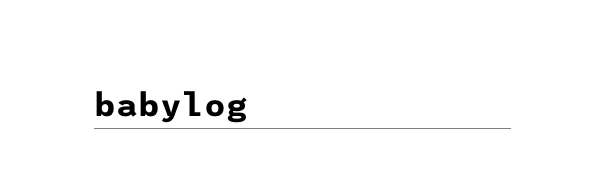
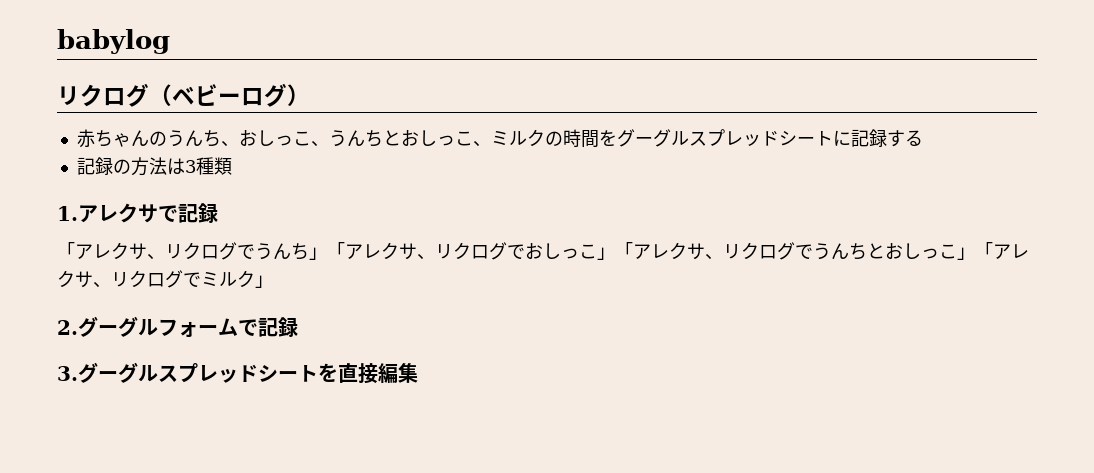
(248, 107) none -> [57,83,310,107] [76,129,923,148] [76,157,232,176] [57,203,218,223] [57,242,1029,260] [57,270,273,288] [57,316,298,337] [57,362,418,384] // リクログ（ベビーログ） // 赤ちゃんのうんち、おしっこ、うんちとおしっこ、ミルクの時間をグーグルスプレッドシートに記録する // 記録の方法は3種類 // 1.アレクサで記録 // 「アレクサ、リクログでうんち」「アレクサ、リクログでおしっこ」「アレクサ、リクログでうんちとおしっこ」「アレクサ、リクログでミルク」 // 2.グーグルフォームで記録 // 3.グーグルスプレッドシートを直接編集

